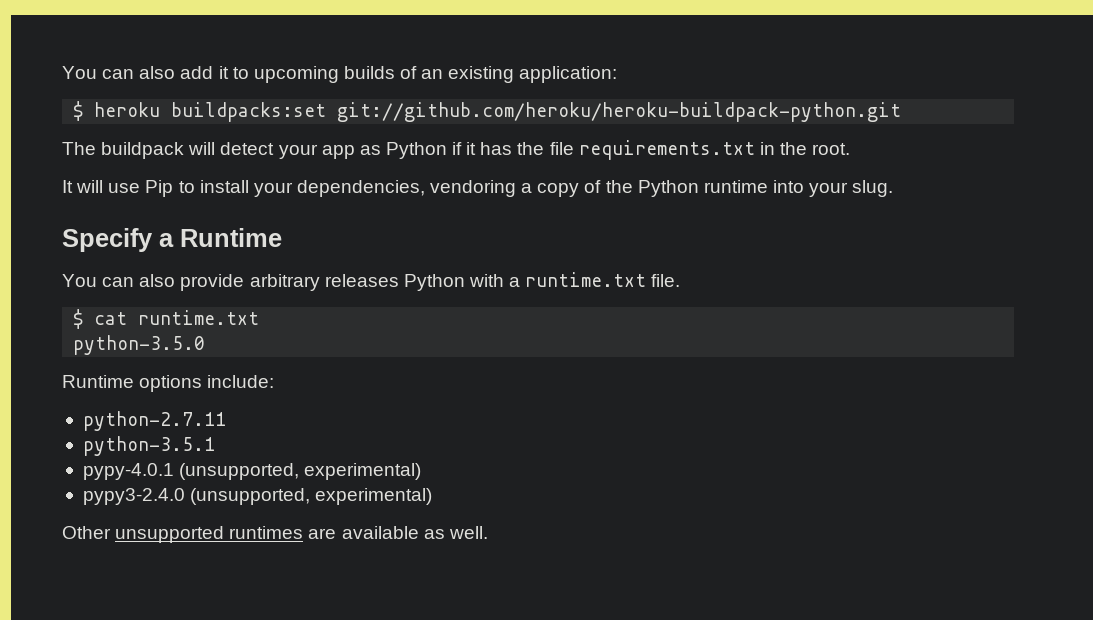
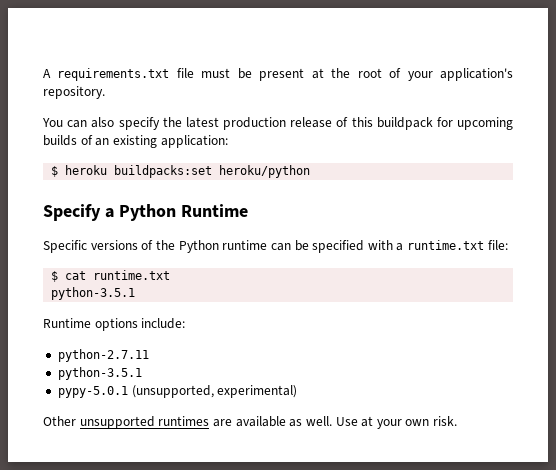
[62,66,249,79] You can also add it to -> [43,68,513,81] [43,86,105,99] [42,117,453,130] A requirements.txt file must be present at the root of your application's repository. // You can also specify the latest production release of this buildpack for
[337,102,902,122] [62,140,851,160] [62,180,894,197] [62,228,282,252] [62,274,465,291] git://github.com/heroku/heroku-buildpack-python.git // The buildpack will detect your app as Python if it has the file requirements.txt in the root. // It will use Pip to install your dependencies, vendoring a copy of the Python runtime into your slug. // Specify a Runtime // You can also provide arbitrary releases Python -> [219,165,311,178] [43,204,248,221] [43,240,365,253] heroku/python // Specify a Python Runtime // Specific versions of the Python runtime can be specified
[651,274,681,287] file. -> [487,240,508,250] file:
[73,335,206,355] python-3.5.0 -> [51,287,136,300] python-3.5.1
[82,463,422,480] [82,488,185,505] pypy-4.0.1 (unsupported, experimental) // pypy3-2.4.0 -> [57,386,128,398] pypy-5.0.1
(488, 532) none -> [335,416,458,429] Use at your own risk.

